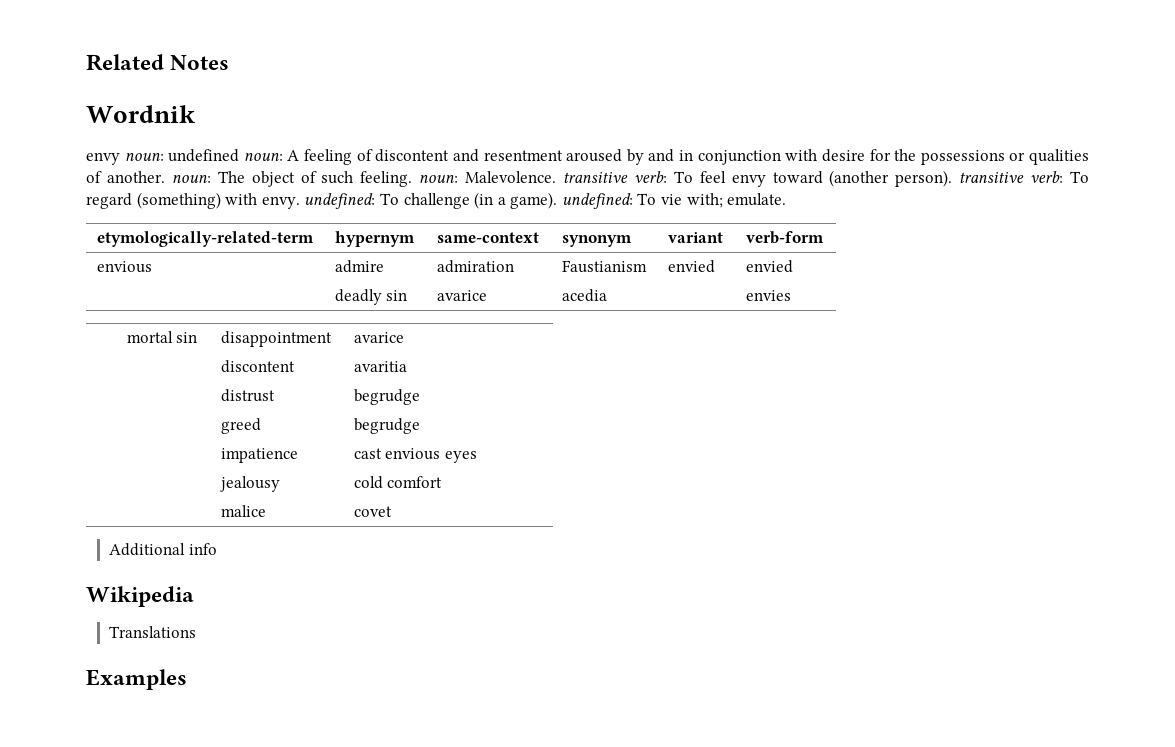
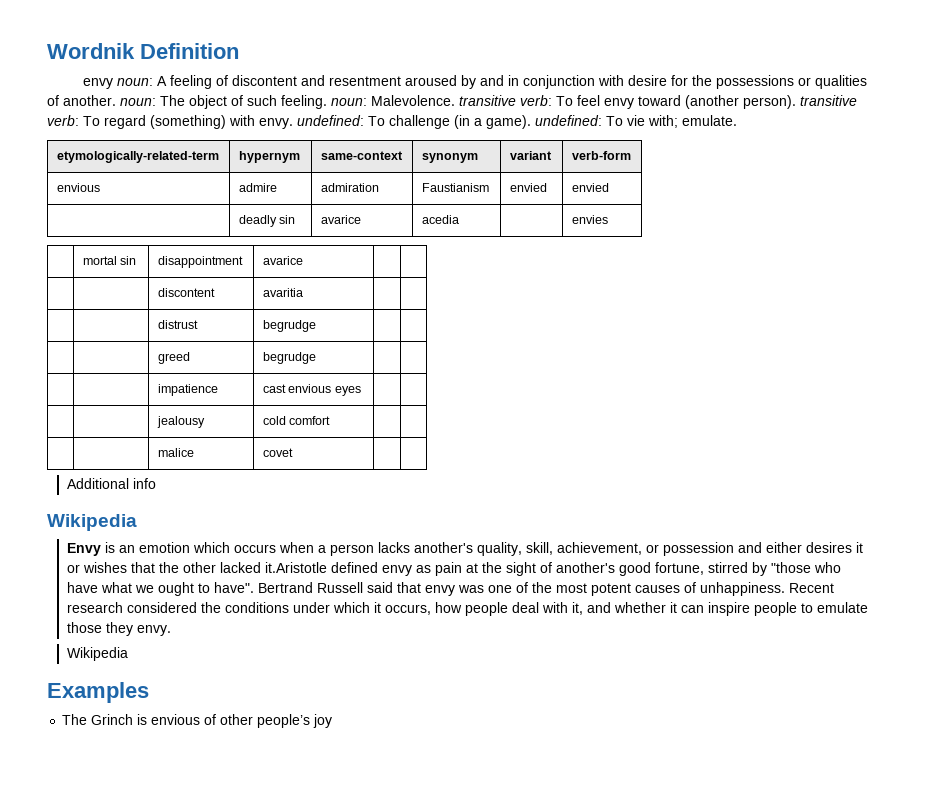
[86,54,230,71] Related Notes // -> (47, 51) none
(196, 114) none -> [140,43,239,59] Definition
[168,149,283,162] undefined noun: -> (153, 82) none
[109,626,197,638] [86,669,187,690] Translations // Examples -> [67,542,864,556] [67,562,842,576] [67,582,835,596] [67,602,869,616] [67,622,172,636] [67,647,129,661] [47,682,149,703] [62,714,333,728] Envy is an emotion which occurs when a person lacks another's quality, skill, achievement, or possession and either desires it or wishes that the other lacked it.Aristotle defined envy as pain at the sight of another's good fortune, stirred by "those who have what we ought to have". Bertrand Russell said that envy was one of the most potent causes of unhappiness. Recent research considered the conditions under which it occurs, how people deal with it, and whether it can inspire people to emulate those they envy. // Wikipedia // Examples // The Grinch is envious of other people’s joy

